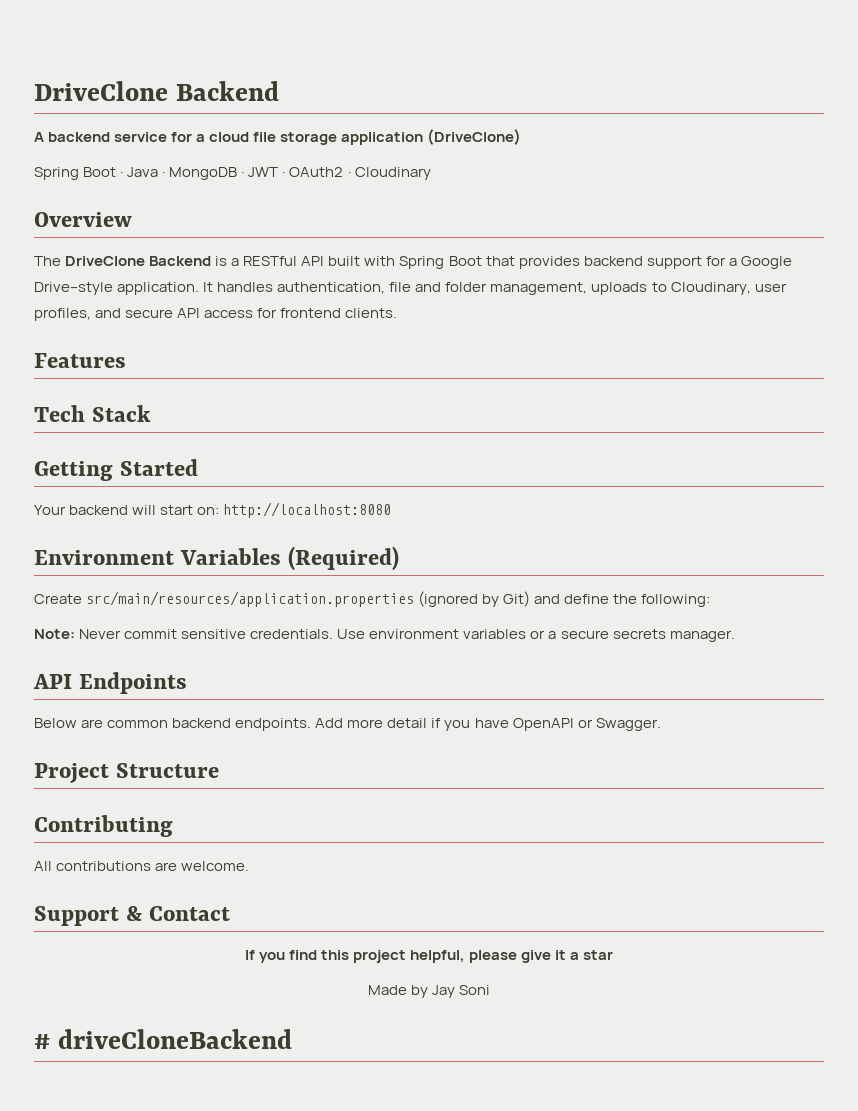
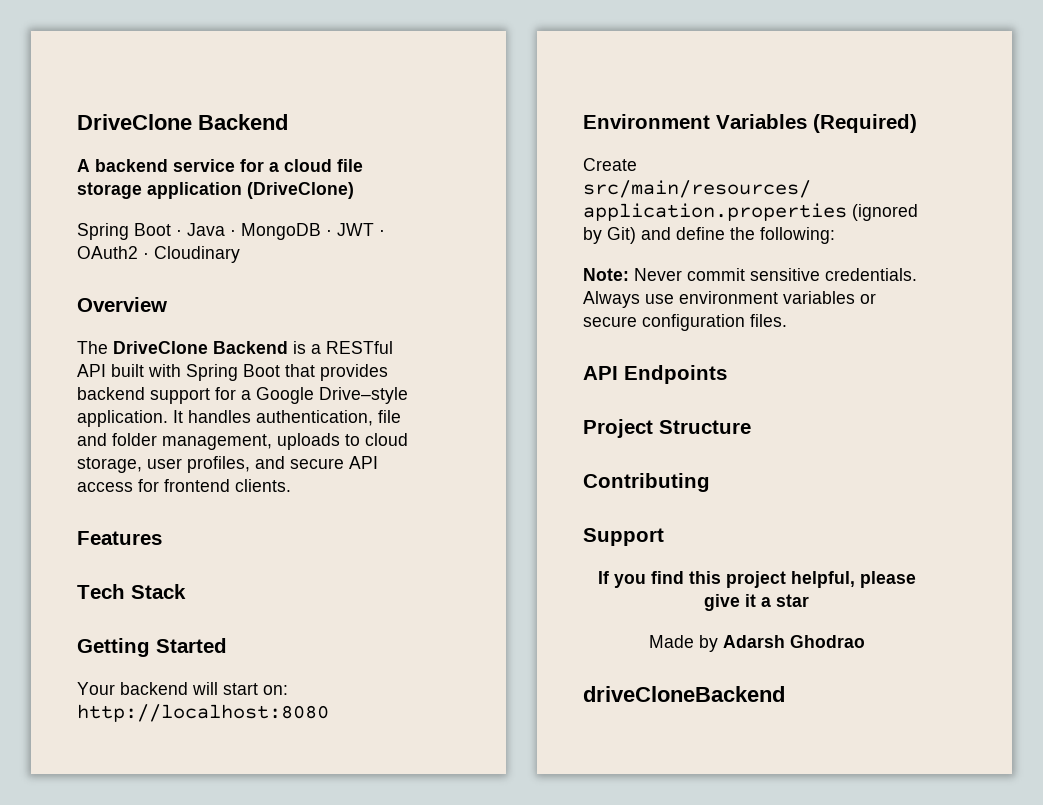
[670,282,751,295] Cloudinary, -> [365,433,408,446] [77,457,142,473] cloud storage,
[337,629,366,639] Use -> [583,291,674,308] Always use
[548,629,735,642] [33,672,188,694] [34,718,661,731] a secure secrets manager. // API Endpoints // Below are common backend endpoints. Add more detail if you have OpenAPI or Swagger. -> [583,314,787,331] [583,365,727,384] secure configuration files. // API Endpoints
[34,861,250,871] // All contributions are welcome. -> (710, 482) none
[126,906,231,921] & Contact -> (664, 537) none
[432,985,491,998] [34,1034,50,1049] Jay Soni // # -> [722,635,865,648] Adarsh Ghodrao //

